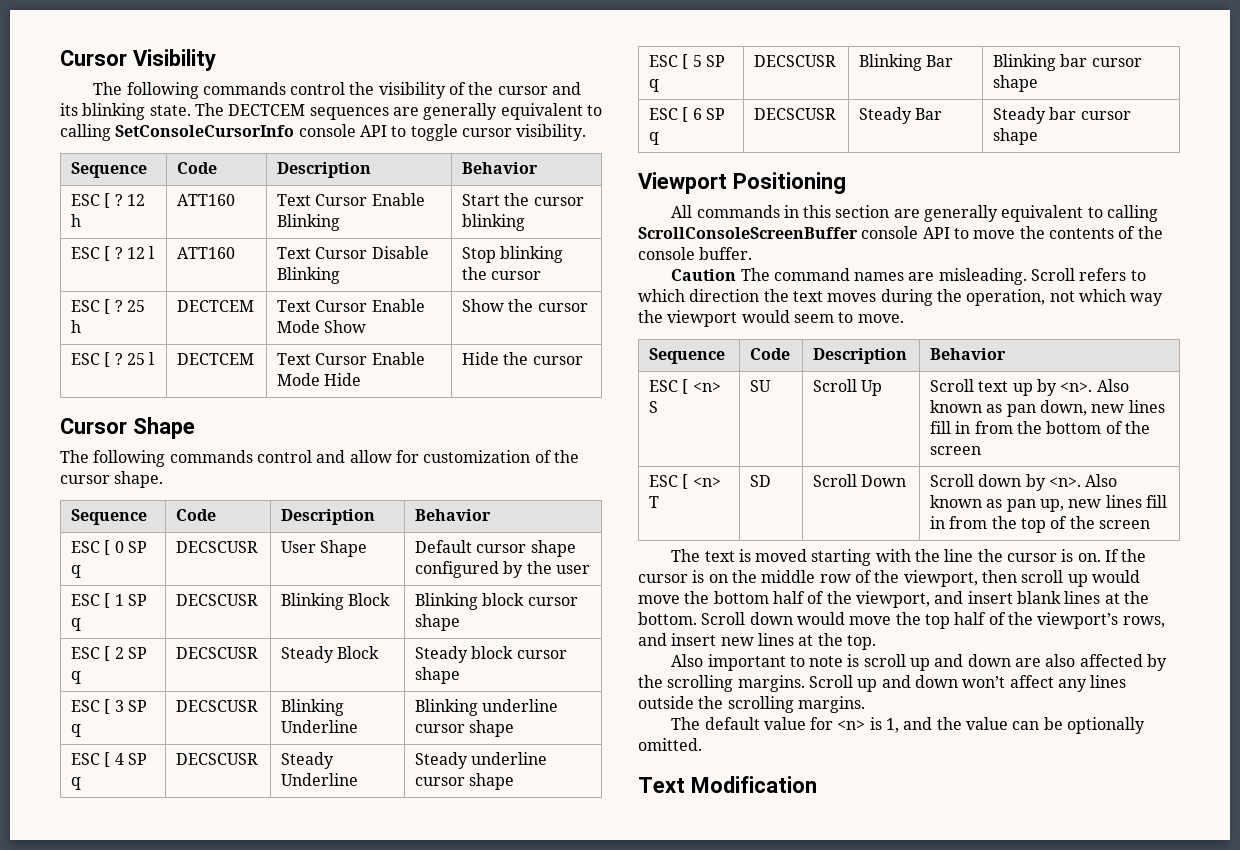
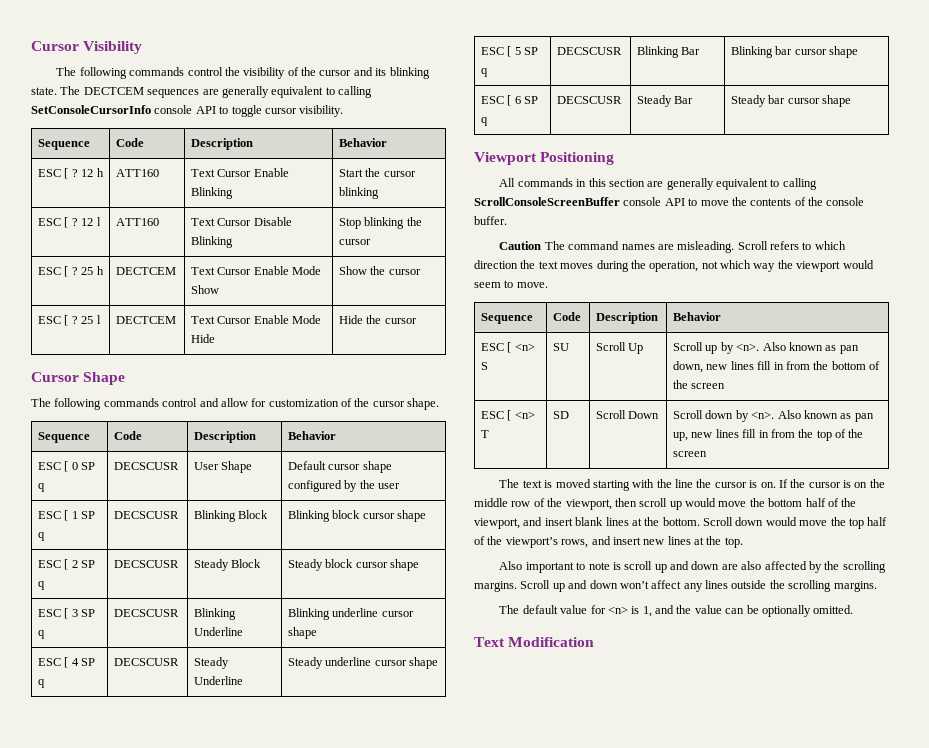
[978,381,1009,392] text -> (704, 346) none

